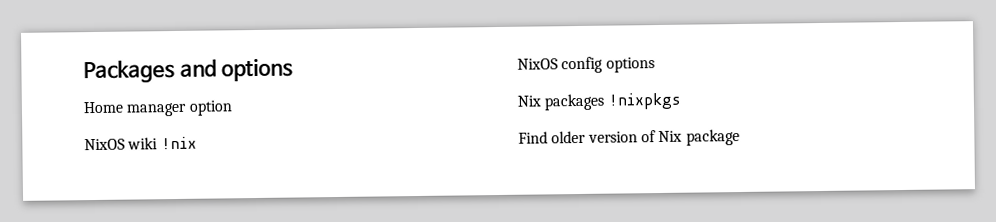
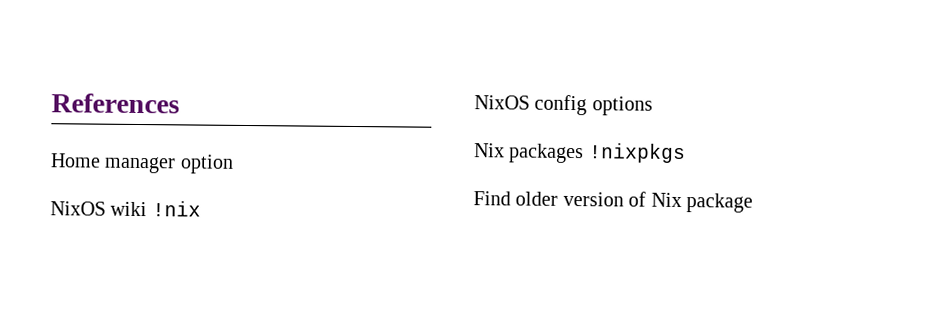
[83,58,294,84] Packages and options -> [51,93,180,114] References

